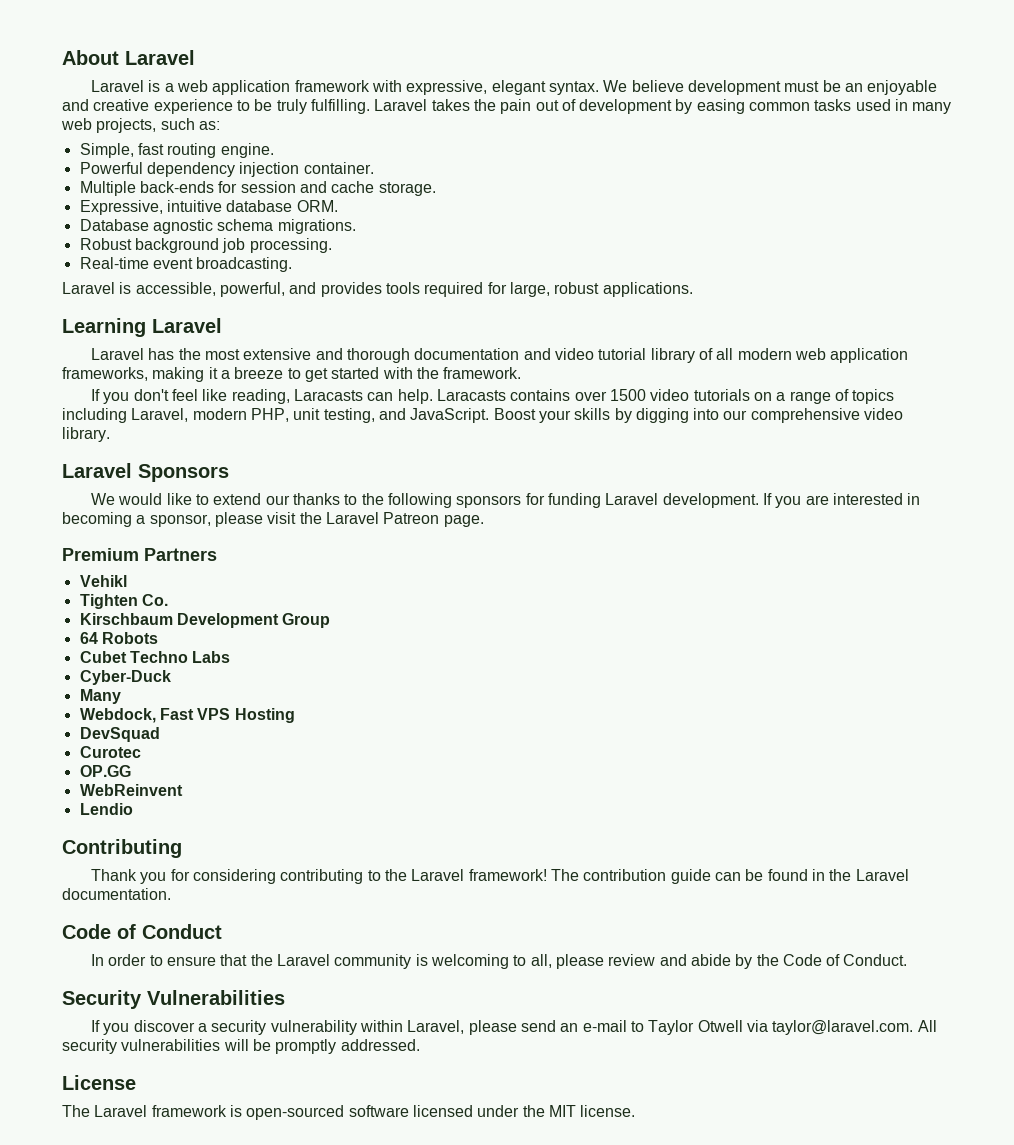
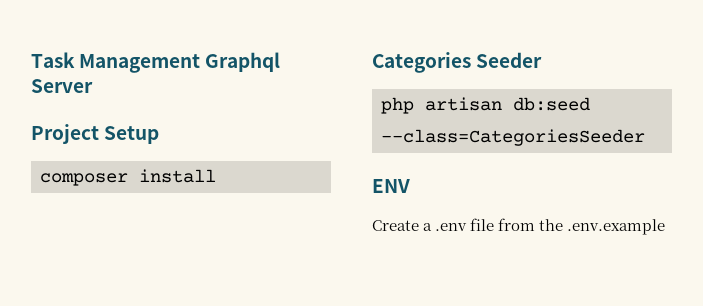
[62,50,195,65] [91,80,938,95] [62,99,952,114] [61,118,220,133] [79,143,274,158] [79,162,374,177] [79,181,436,196] [79,200,338,215] [79,219,356,234] [79,238,332,253] [79,257,293,272] [62,282,693,297] [62,318,222,337] [91,348,909,363] [62,367,522,382] [91,389,895,404] [62,408,904,423] [62,427,110,442] [62,463,229,482] [91,493,921,508] [62,512,484,527] [62,548,217,561] [79,575,127,587] [79,594,168,609] [79,613,331,628] [79,632,158,644] [79,651,231,663] [79,670,171,685] [79,689,121,704] [79,708,295,723] [79,727,160,742] [79,746,141,758] [79,765,131,777] [79,784,183,796] [79,803,133,815] [62,839,182,858] [91,869,909,884] [62,888,171,900] [62,924,222,939] [91,954,908,969] [62,990,285,1009] [91,1020,937,1035] [62,1039,420,1054] [62,1075,136,1090] [62,1105,636,1120] About Laravel // Laravel is a web application framework with expressive, elegant syntax. We believe development must be an enjoyable and creative experience to be truly fulfilling. Laravel takes the pain out of development by easing common tasks used in many web projects, such as: // Simple, fast routing engine. // Powerful dependency injection container. // Multiple back-ends for session and cache storage. // Expressive, intuitive database ORM. // Database agnostic schema migrations. // Robust background job processing. // Real-time event broadcasting. // Laravel is accessible, powerful, and provides tools required for large, robust applications. // Learning Laravel // Laravel has the most extensive and thorough documentation and video tutorial library of all modern web application frameworks, making it a breeze to get started with the framework. // If you don't feel like reading, Laracasts can help. Laracasts contains over 1500 video tutorials on a range of topics including Laravel, modern PHP, unit testing, and JavaScript. Boost your skills by digging into our comprehensive video library. // Laravel Sponsors // We would like to extend our thanks to the following sponsors for funding Laravel development. If you are interested in becoming a sponsor, please visit the Laravel Patreon page. // Premium Partners // Vehikl // Tighten Co. // Kirschbaum Development Group // 64 Robots // Cubet Techno Labs // Cyber-Duck // Many // Webdock, Fast VPS Hosting // DevSquad // Curotec // OP.GG // WebReinvent // Lendio // Contributing // Thank you for considering contributing to the Laravel framework! The contribution guide can be found in the Laravel documentation. // Code of Conduct // In order to ensure that the Laravel community is welcoming to all, please review and abide by the Code of Conduct. // Security Vulnerabilities // If you discover a security vulnerability within Laravel, please send an e-mail to Taylor Otwell via taylor@laravel.com. All security vulnerabilities will be promptly addressed. // License // The Laravel framework is open-sourced software licensed under the MIT license. -> [31,52,281,73] [31,79,93,93] [31,124,160,144] [40,169,216,186] [372,52,543,73] [381,97,590,114] [381,129,645,146] [372,179,410,193] [372,218,666,235] Task Management Graphql Server // Project Setup // composer install // Categories Seeder // php artisan db:seed --class=CategoriesSeeder // ENV // Create a .env file from the .env.example

